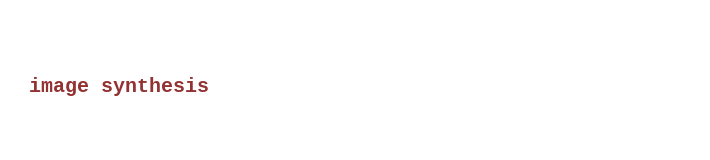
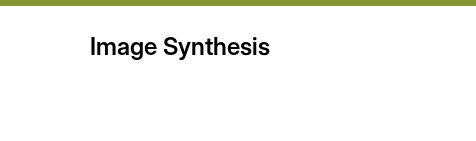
[29,77,209,96] image synthesis -> [90,37,271,60] Image Synthesis

